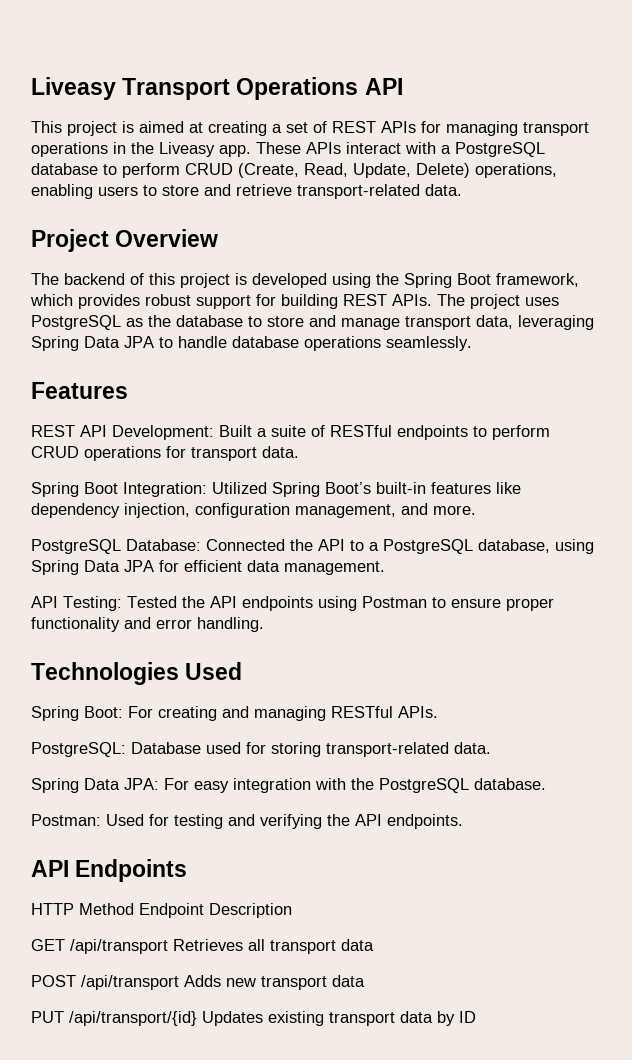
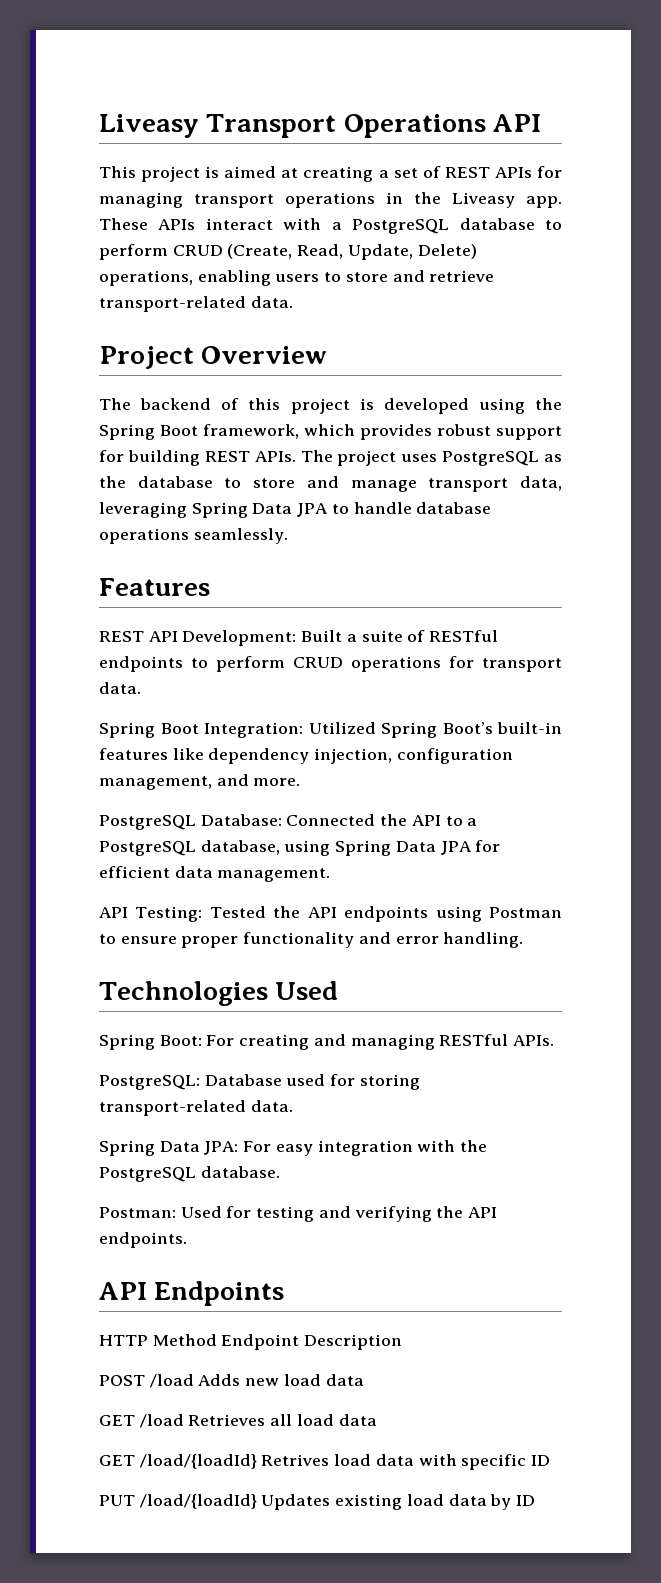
[31,939,168,954] // GET /api/transport -> [99,1374,364,1388] [99,1414,184,1428] // POST /load Adds new load data // GET /load
[270,939,374,954] [31,975,365,990] transport data // POST /api/transport Adds new transport data -> [296,1414,377,1426] [99,1454,551,1470] load data // GET /load/{loadId} Retrives load data with specific ID
[69,1011,197,1026] /api/transport/{id} -> [139,1494,257,1509] /load/{loadId}
[329,1012,395,1026] transport -> [406,1494,444,1506] load

